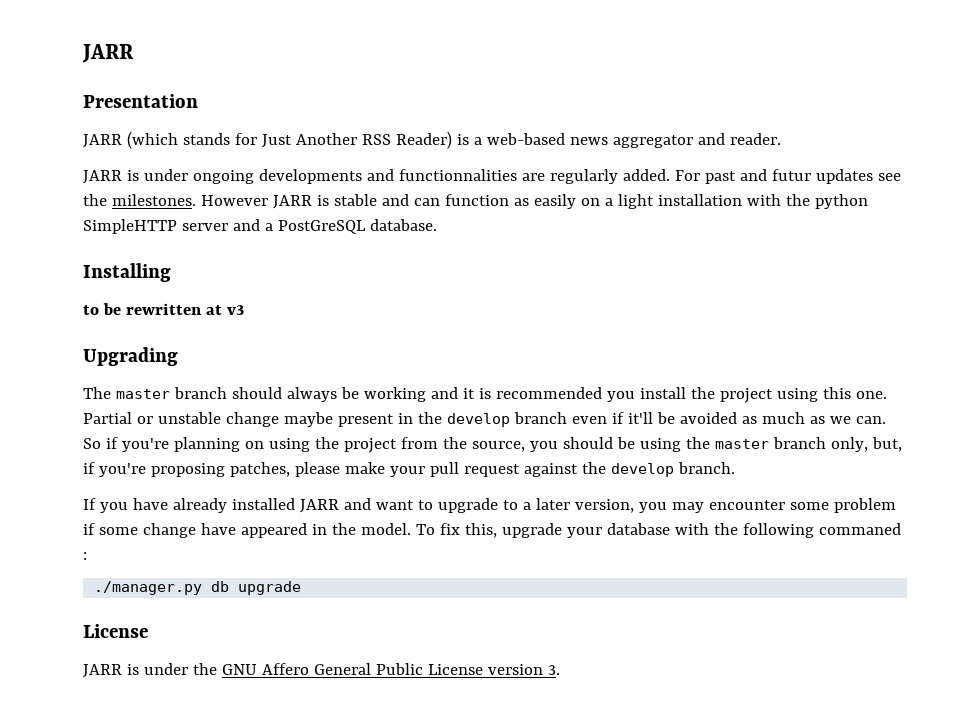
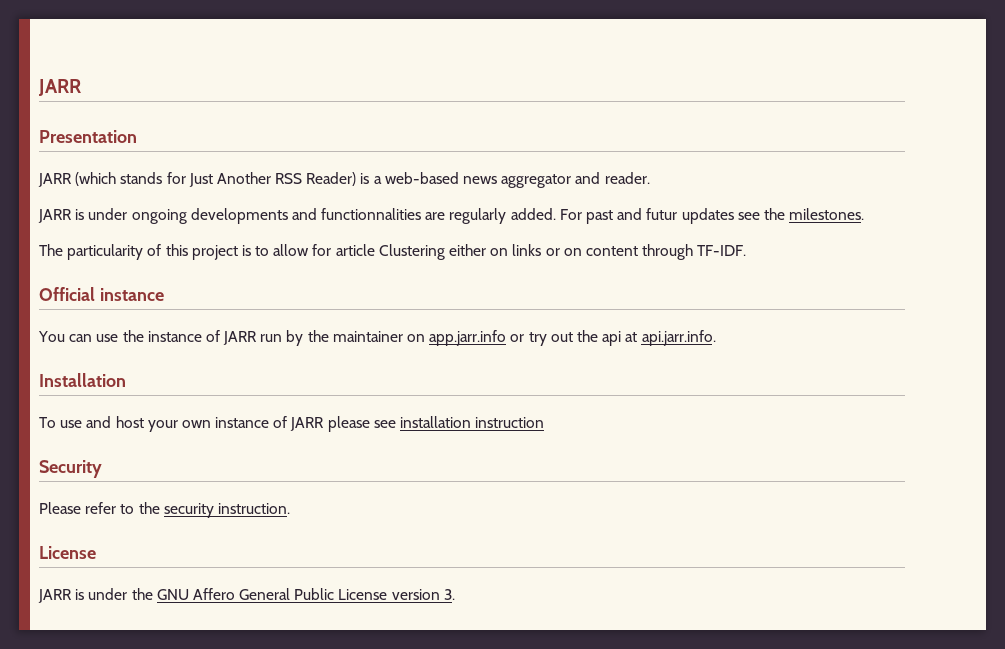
[200,194,868,209] [83,219,437,234] [83,263,171,282] [83,303,244,315] [83,347,178,366] [83,387,887,403] [83,412,886,427] [83,437,902,453] [83,462,735,477] [83,498,896,513] [83,523,901,538] [83,552,87,560] [94,581,302,595] However JARR is stable and can function as easily on a light installation with the python SimpleHTTP server and a PostGreSQL database. // Installing // to be rewritten at v3 // Upgrading // The master branch should always be working and it is recommended you install the project using this one. Partial or unstable change maybe present in the develop branch even if it'll be avoided as much as we can. So if you're planning on using the project from the source, you should be using the master branch only, but, if you're proposing patches, please make your pull request against the develop branch. // If you have already installed JARR and want to upgrade to a later version, you may encounter some problem if some change have appeared in the model. To fix this, upgrade your database with the following commaned : // ./manager.py db upgrade -> [39,244,747,260] [39,287,164,301] [38,330,716,346] [39,373,126,387] [39,416,545,432] [39,460,102,478] [39,502,290,518] // The particularity of this project is to allow for article Clustering either on links or on content through TF-IDF. // Official instance // You can use the instance of JARR run by the maintainer on app.jarr.info or try out the api at api.jarr.info. // Installation // To use and host your own instance of JARR please see installation instruction // Security // Please refer to the security instruction.

